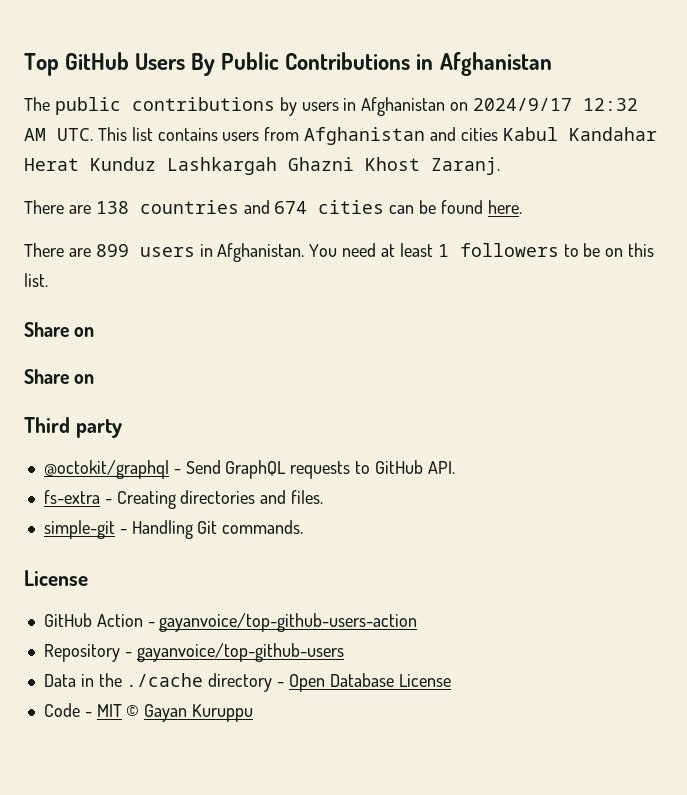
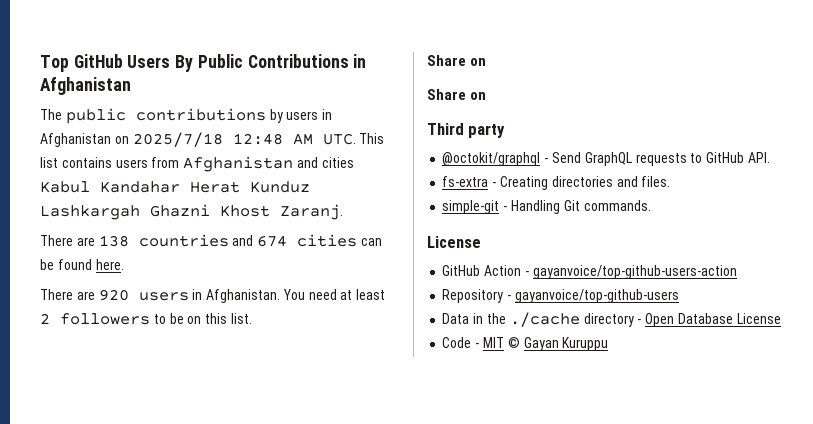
[473,98,639,111] 2024/9/17 12:32 -> [132,132,283,147] 2025/7/18 12:48
[95,244,129,257] 899 -> [98,289,129,301] 920
[437,244,449,257] 1 -> [40,313,50,324] 2

